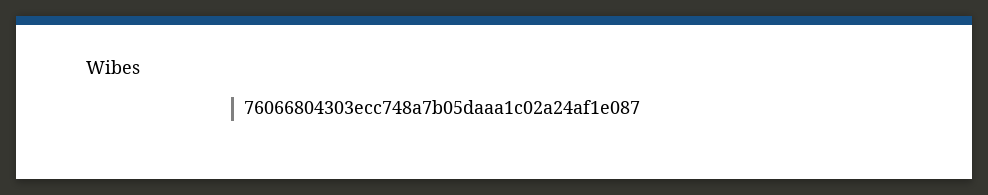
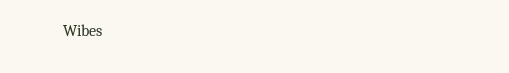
[243,100,640,114] // 76066804303ecc748a7b05daaa1c02a24af1e087 -> (102, 30) none

